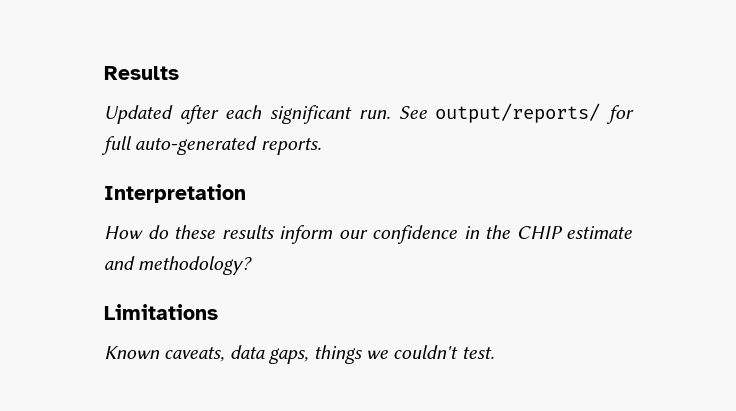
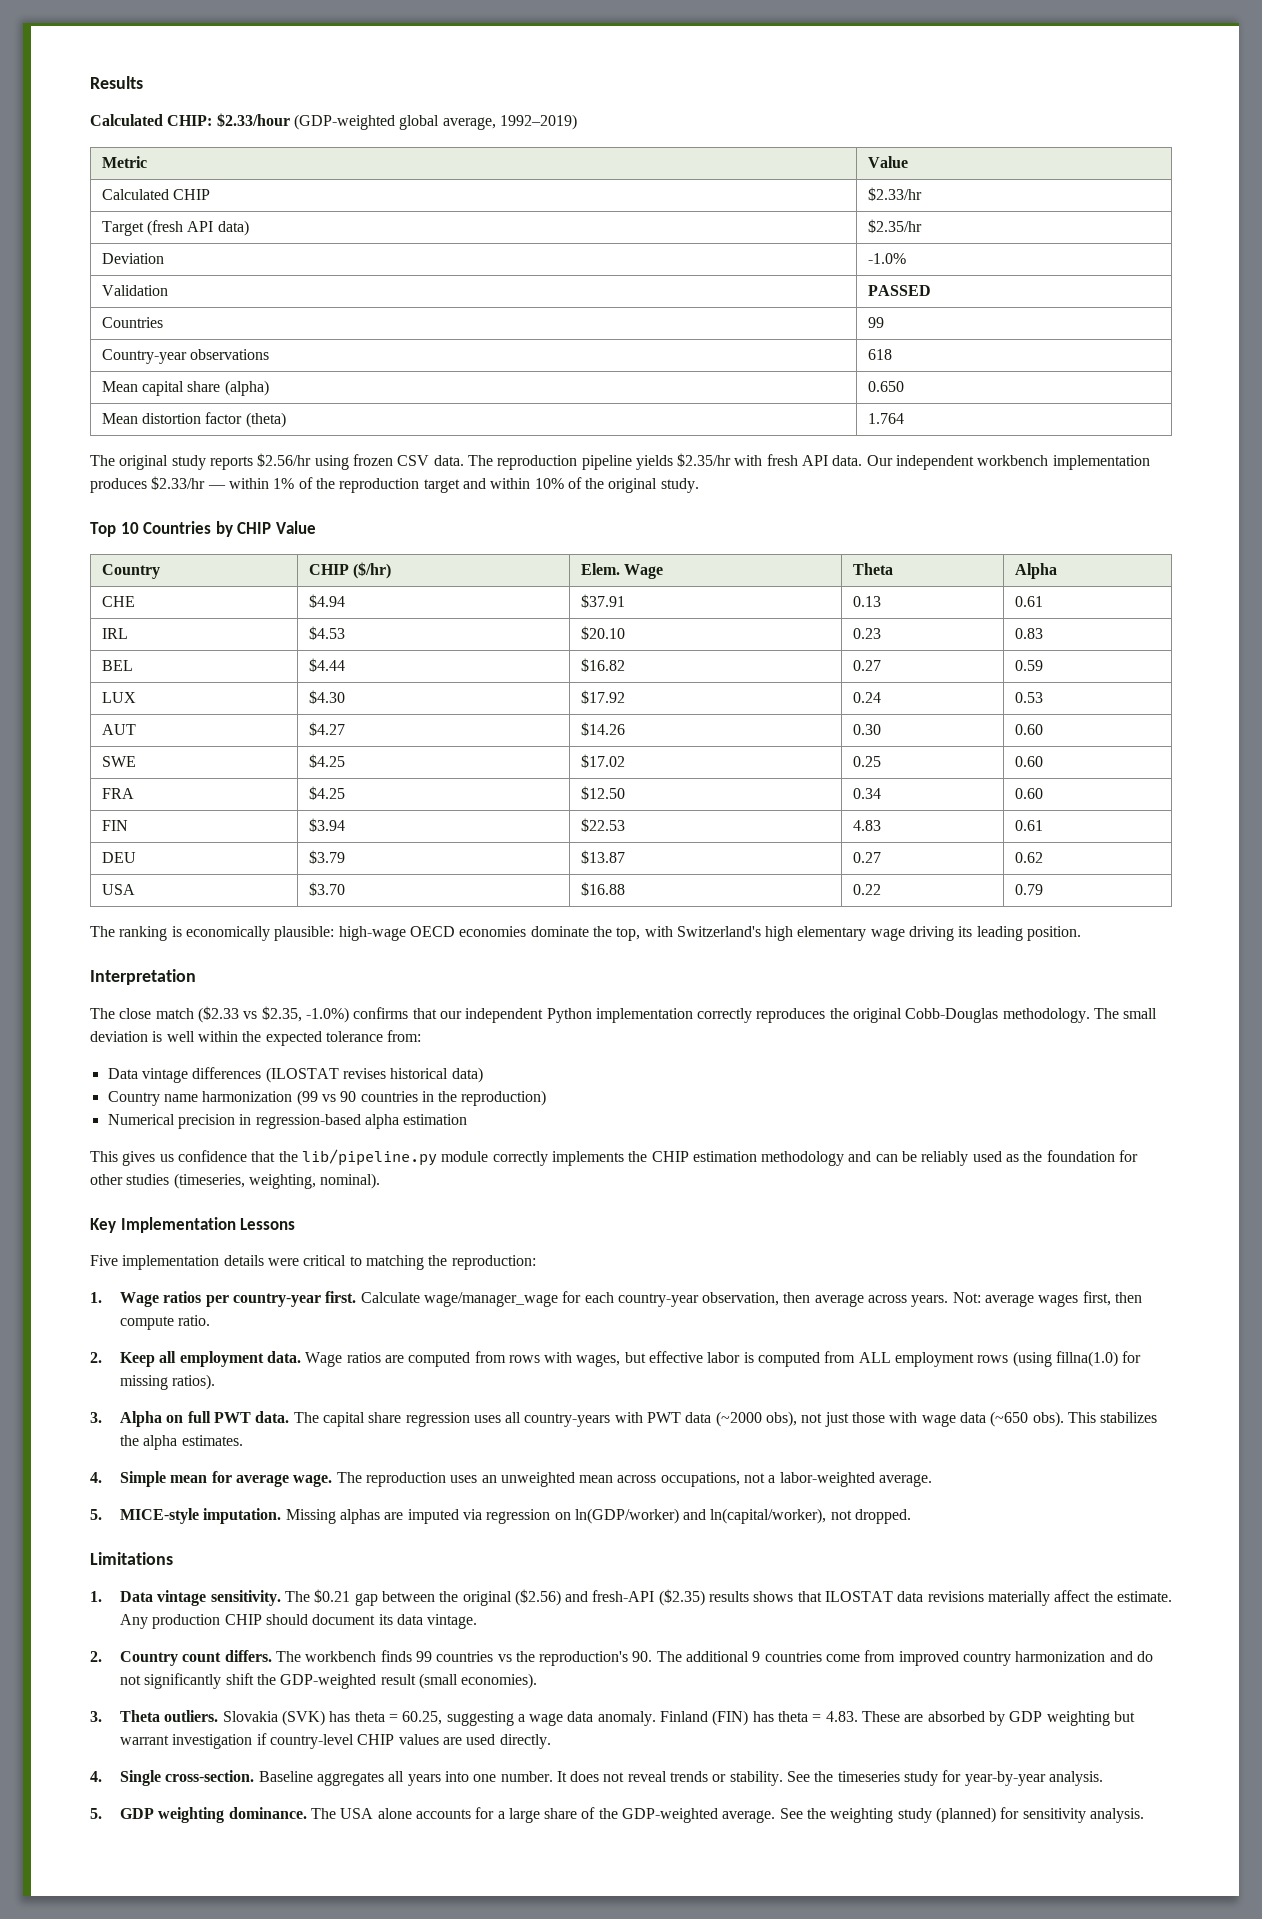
[104,103,634,124] [101,136,321,155] [104,184,246,203] [104,225,632,244] [104,256,253,275] [104,304,218,320] [104,345,494,364] Updated after each significant run. See output/reports/ for full auto-generated reports. // Interpretation // How do these results inform our confidence in the CHIP estimate and methodology? // Limitations // Known caveats, data gaps, things we couldn't test. -> [90,113,577,130] [101,156,147,168] [867,156,908,168] [101,189,210,200] [867,187,922,201] [101,220,249,236] [867,219,922,233] [101,253,164,264] [867,253,906,264] [101,285,168,296] [867,285,931,296] [101,317,163,328] [867,317,884,328] [101,349,269,364] [867,349,892,360] [101,380,269,396] [867,381,904,392] [101,412,286,428] [867,413,904,424] [90,453,1150,470] [90,476,699,493] [90,521,316,537] [101,564,160,579] [308,562,391,579] [580,563,663,579] [852,563,893,575] [1014,563,1057,579] [101,596,135,607] [308,594,345,608] [580,594,625,608] [852,596,881,607] [1014,596,1043,607] [101,628,128,639] [308,626,345,640] [580,626,625,640] [852,628,881,639] [1014,628,1043,639] [101,660,133,671] [308,658,345,672] [580,658,625,672] [852,660,881,671] [1014,660,1043,671] [101,692,136,703] [308,690,345,704] [580,690,625,704] [852,692,881,703] [1014,692,1043,703] [101,724,136,735] [308,722,345,736] [580,722,625,736] [852,724,881,735] [1014,724,1043,735] [101,756,136,767] [308,754,345,768] [580,754,625,768] [852,756,881,767] [1014,756,1043,767] [101,788,134,799] [308,786,345,800] [580,786,625,800] [852,788,881,799] [1014,788,1043,799] [101,820,128,831] [308,818,345,832] [580,818,625,832] [852,820,881,831] [1014,820,1043,831] [101,852,136,863] [308,850,345,864] [580,850,625,864] [852,852,881,863] [1014,852,1043,863] [101,884,135,895] [308,882,345,896] [580,882,625,896] [852,884,881,895] [1014,884,1043,895] [90,926,1082,941] [90,969,196,985] [90,1006,1158,1023] [90,1030,422,1046] [107,1067,483,1083] [107,1090,547,1106] [107,1114,468,1129] [90,1149,1139,1166] [90,1173,381,1189] [90,1217,296,1233] [90,1255,536,1270] [90,1291,1143,1307] [119,1315,211,1330] [90,1351,1142,1367] [119,1374,216,1390] [90,1411,1158,1427] [119,1435,243,1450] [90,1471,933,1487] [90,1508,912,1524] [90,1552,173,1565] [90,1589,1172,1606] [119,1614,478,1629] [90,1650,1153,1666] [119,1673,538,1689] [90,1710,1135,1726] [119,1733,551,1749] [90,1770,1103,1786] [90,1807,1144,1823] Calculated CHIP: $2.33/hour (GDP-weighted global average, 1992–2019) // Metric | Value // Calculated CHIP | $2.33/hr // Target (fresh API data) | $2.35/hr // Deviation | -1.0% // Validation | PASSED // Countries | 99 // Country-year observations | 618 // Mean capital share (alpha) | 0.650 // Mean distortion factor (theta) | 1.764 // The original study reports $2.56/hr using frozen CSV data. The reproduction pipeline yields $2.35/hr with fresh API data. Our independent workbench implementation produces $2.33/hr — within 1% of the reproduction target and within 10% of the original study. // Top 10 Countries by CHIP Value // Country | CHIP ($/hr) | Elem. Wage | Theta | Alpha // CHE | $4.94 | $37.91 | 0.13 | 0.61 // IRL | $4.53 | $20.10 | 0.23 | 0.83 // BEL | $4.44 | $16.82 | 0.27 | 0.59 // LUX | $4.30 | $17.92 | 0.24 | 0.53 // AUT | $4.27 | $14.26 | 0.30 | 0.60 // SWE | $4.25 | $17.02 | 0.25 | 0.60 // FRA | $4.25 | $12.50 | 0.34 | 0.60 // FIN | $3.94 | $22.53 | 4.83 | 0.61 // DEU | $3.79 | $13.87 | 0.27 | 0.62 // USA | $3.70 | $16.88 | 0.22 | 0.79 // The ranking is economically plausible: high-wage OECD economies dominate the top, with Switzerland's high elementary wage driving its leading position. // Interpretation // The close match ($2.33 vs $2.35, -1.0%) confirms that our independent Python implementation correctly reproduces the original Cobb-Douglas methodology. The small deviation is well within the expected tolerance from: // Data vintage differences (ILOSTAT revises historical data) // Country name harmonization (99 vs 90 countries in the reproduction) // Numerical precision in regression-based alpha estimation // This gives us confidence that the lib/pipeline.py module correctly implements the CHIP estimation methodology and can be reliably used as the foundation for other studies (timeseries, weighting, nominal). // Key Implementation Lessons // Five implementation details were critical to matching the reproduction: // 1. Wage ratios per country-year first. Calculate wage/manager_wage for each country-year observation, then average across years. Not: average wages first, then compute ratio. // 2. Keep all employment data. Wage ratios are computed from rows with wages, but effective labor is computed from ALL employment rows (using fillna(1.0) for missing ratios). // 3. Alpha on full PWT data. The capital share regression uses all country-years with PWT data (~2000 obs), not just those with wage data (~650 obs). This stabilizes the alpha estimates. // 4. Simple mean for average wage. The reproduction uses an unweighted mean across occupations, not a labor-weighted average. // 5. MICE-style imputation. Missing alphas are imputed via regression on ln(GDP/worker) and ln(capital/worker), not dropped. // Limitations // 1. Data vintage sensitivity. The $0.21 gap between the original ($2.56) and fresh-API ($2.35) results shows that ILOSTAT data revisions materially affect the estimate. Any production CHIP should document its data vintage. // 2. Country count differs. The workbench finds 99 countries vs the reproduction's 90. The additional 9 countries come from improved country harmonization and do not significantly shift the GDP-weighted result (small economies). // 3. Theta outliers. Slovakia (SVK) has theta = 60.25, suggesting a wage data anomaly. Finland (FIN) has theta = 4.83. These are absorbed by GDP weighting but warrant investigation if country-level CHIP values are used directly. // 4. Single cross-section. Baseline aggregates all years into one number. It does not reveal trends or stability. See the timeseries study for year-by-year analysis. // 5. GDP weighting dominance. The USA alone accounts for a large share of the GDP-weighted average. See the weighting study (planned) for sensitivity analysis.

